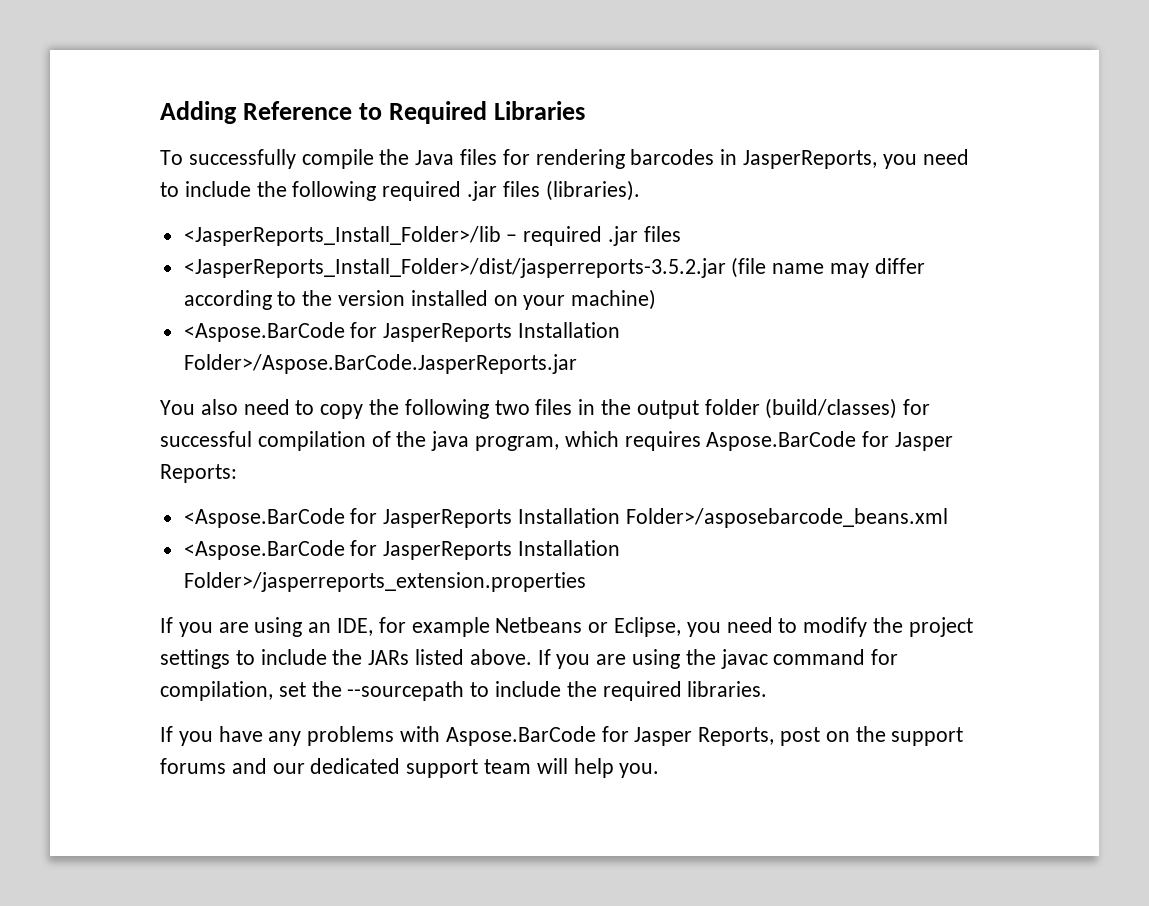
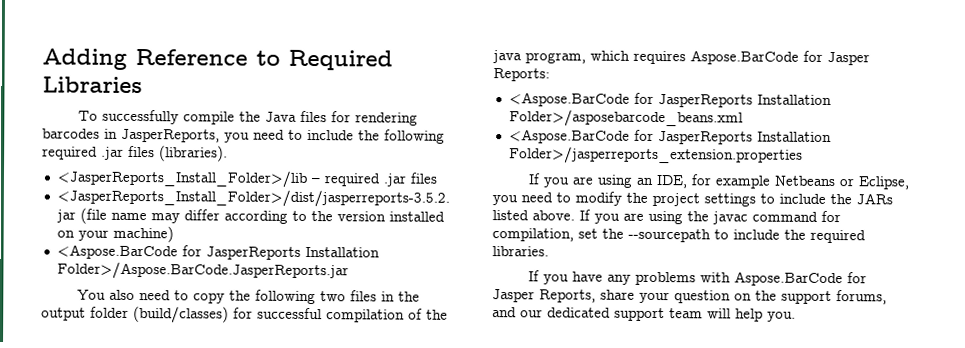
[780,727,821,746] post -> [600,289,731,304] share your question
[160,758,226,774] forums -> [836,290,887,305] forums,

